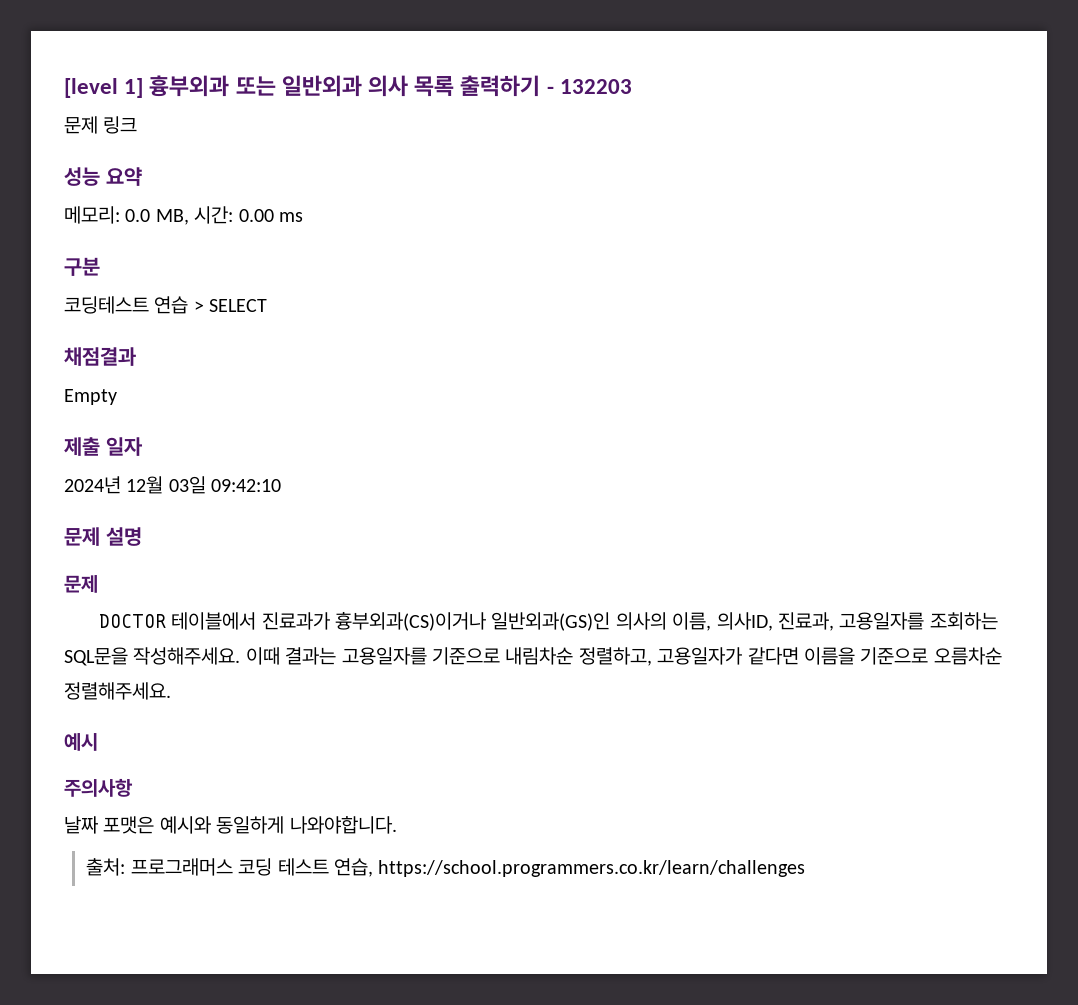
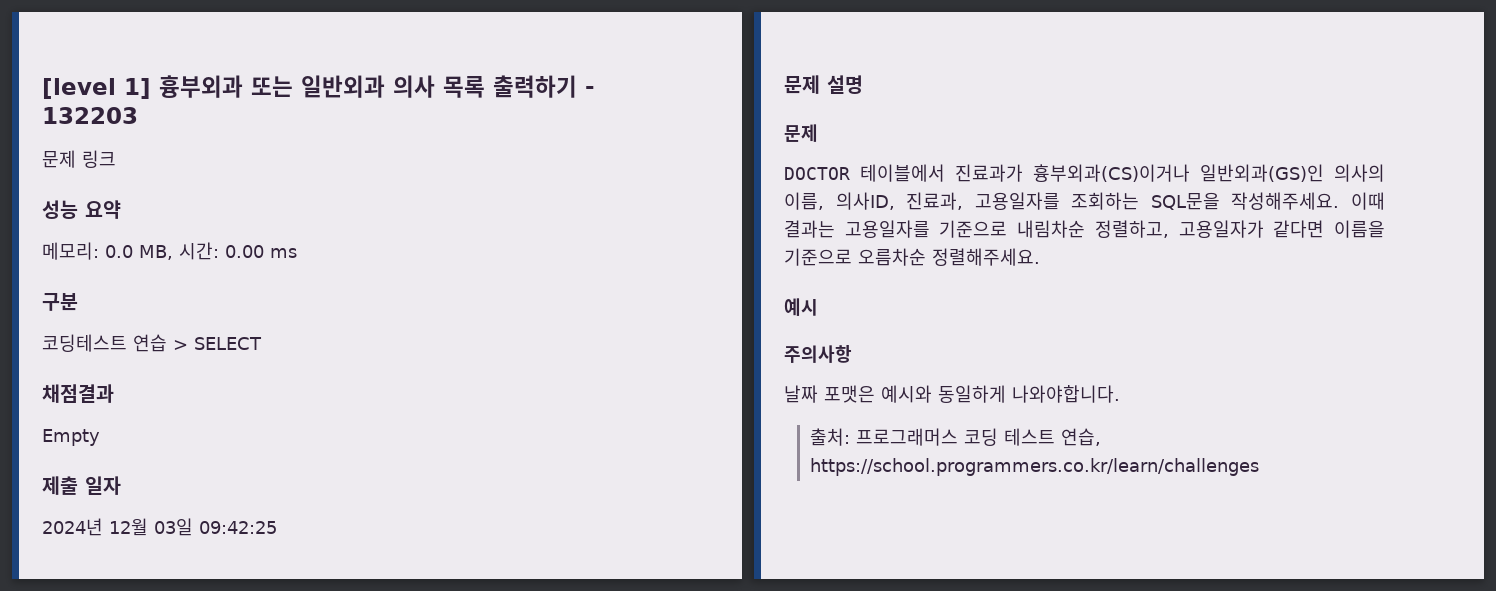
[211,479,282,492] 09:42:10 -> [199,521,277,534] 09:42:25

